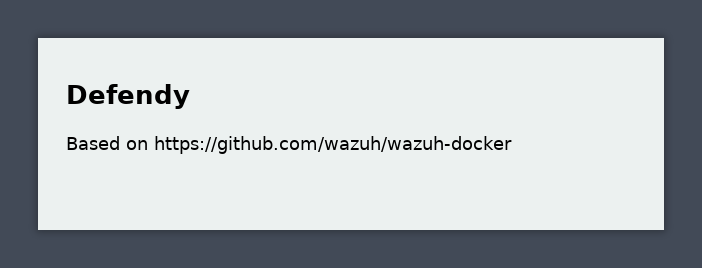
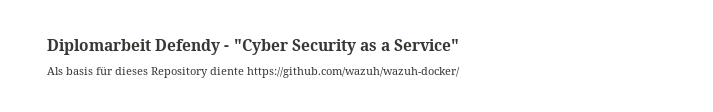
(66, 96) none -> [47,39,151,55] Diplomarbeit
[66,136,512,154] // Based on https://github.com/wazuh/wazuh-docker -> [224,39,460,55] [47,67,460,78] - "Cyber Security as a Service" // Als basis für dieses Repository diente https://github.com/wazuh/wazuh-docker/

